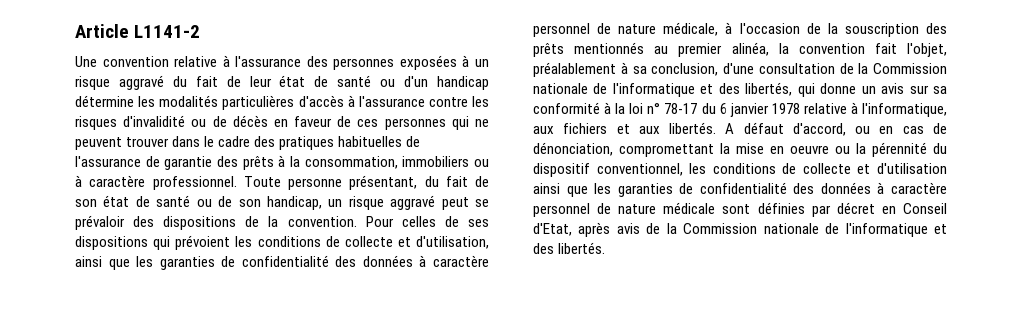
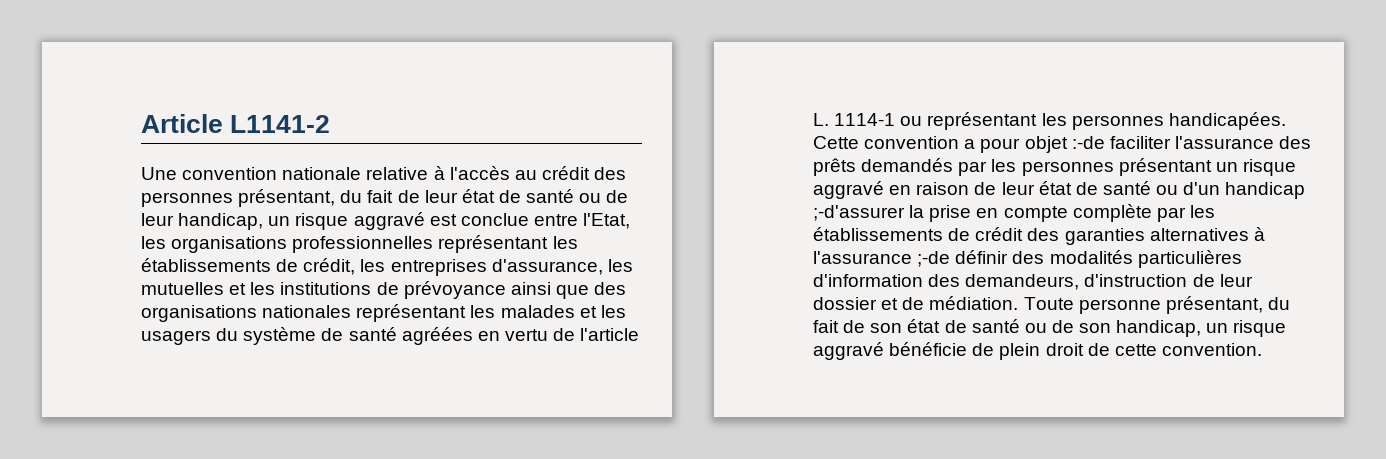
[174,55,489,70] [75,75,164,90] relative à l'assurance des personnes exposées à un risque aggravé -> [282,166,627,180] [141,189,336,207] nationale relative à l'accès au crédit des personnes présentant,
[404,76,490,90] [75,95,489,110] [75,115,490,130] [75,136,421,150] [75,155,489,170] [75,175,237,190] d'un handicap détermine les modalités particulières d'accès à l'assurance contre les risques d'invalidité ou de décès en faveur de ces personnes qui ne peuvent trouver dans le cadre des pratiques habituelles de l'assurance de garantie des prêts à la consommation, immobiliers ou à caractère professionnel. -> [606,190,629,203] [141,212,631,230] [141,235,578,253] [141,258,633,276] [141,281,627,299] [141,304,626,322] [141,327,640,345] [813,112,1286,130] [813,136,1312,153] [813,158,1296,176] [813,181,1306,199] [813,204,1215,222] [813,227,1265,245] [813,250,1242,268] [813,274,1253,290] [813,296,1019,310] de leur handicap, un risque aggravé est conclue entre l'Etat, les organisations professionnelles représentant les établissements de crédit, les entreprises d'assurance, les mutuelles et les institutions de prévoyance ainsi que des organisations nationales représentant les malades et les usagers du système de santé agréées en vertu de l'article L. 1114-1 ou représentant les personnes handicapées. Cette convention a pour objet :-de faciliter l'assurance des prêts demandés par les personnes présentant un risque aggravé en raison de leur état de santé ou d'un handicap ;-d'assurer la prise en compte complète par les établissements de crédit des garanties alternatives à l'assurance ;-de définir des modalités particulières d'information des demandeurs, d'instruction de leur dossier et de médiation.
[441,197,490,210] [75,215,489,230] [75,235,489,250] [75,255,489,270] [533,22,947,37] [533,42,947,57] [533,62,947,77] [533,82,947,97] [533,102,947,117] [533,122,947,136] [533,142,947,157] [533,163,947,177] [533,182,947,197] [533,202,947,217] [533,222,947,237] [533,242,606,254] peut se prévaloir des dispositions de la convention. Pour celles de ses dispositions qui prévoient les conditions de collecte et d'utilisation, ainsi que les garanties de confidentialité des données à caractère personnel de nature médicale, à l'occasion de la souscription des prêts mentionnés au premier alinéa, la convention fait l'objet, préalablement à sa conclusion, d'une consultation de la Commission nationale de l'informatique et des libertés, qui donne un avis sur sa conformité à la loi n° 78-17 du 6 janvier 1978 relative à l'informatique, aux fichiers et aux libertés. A défaut d'accord, ou en cas de dénonciation, compromettant la mise en oeuvre ou la pérennité du dispositif conventionnel, les conditions de collecte et d'utilisation ainsi que les garanties de confidentialité des données à caractère personnel de nature médicale sont définies par décret en Conseil d'Etat, après avis de la Commission nationale de l'informatique et des libertés. -> [889,342,1262,360] bénéficie de plein droit de cette convention.

